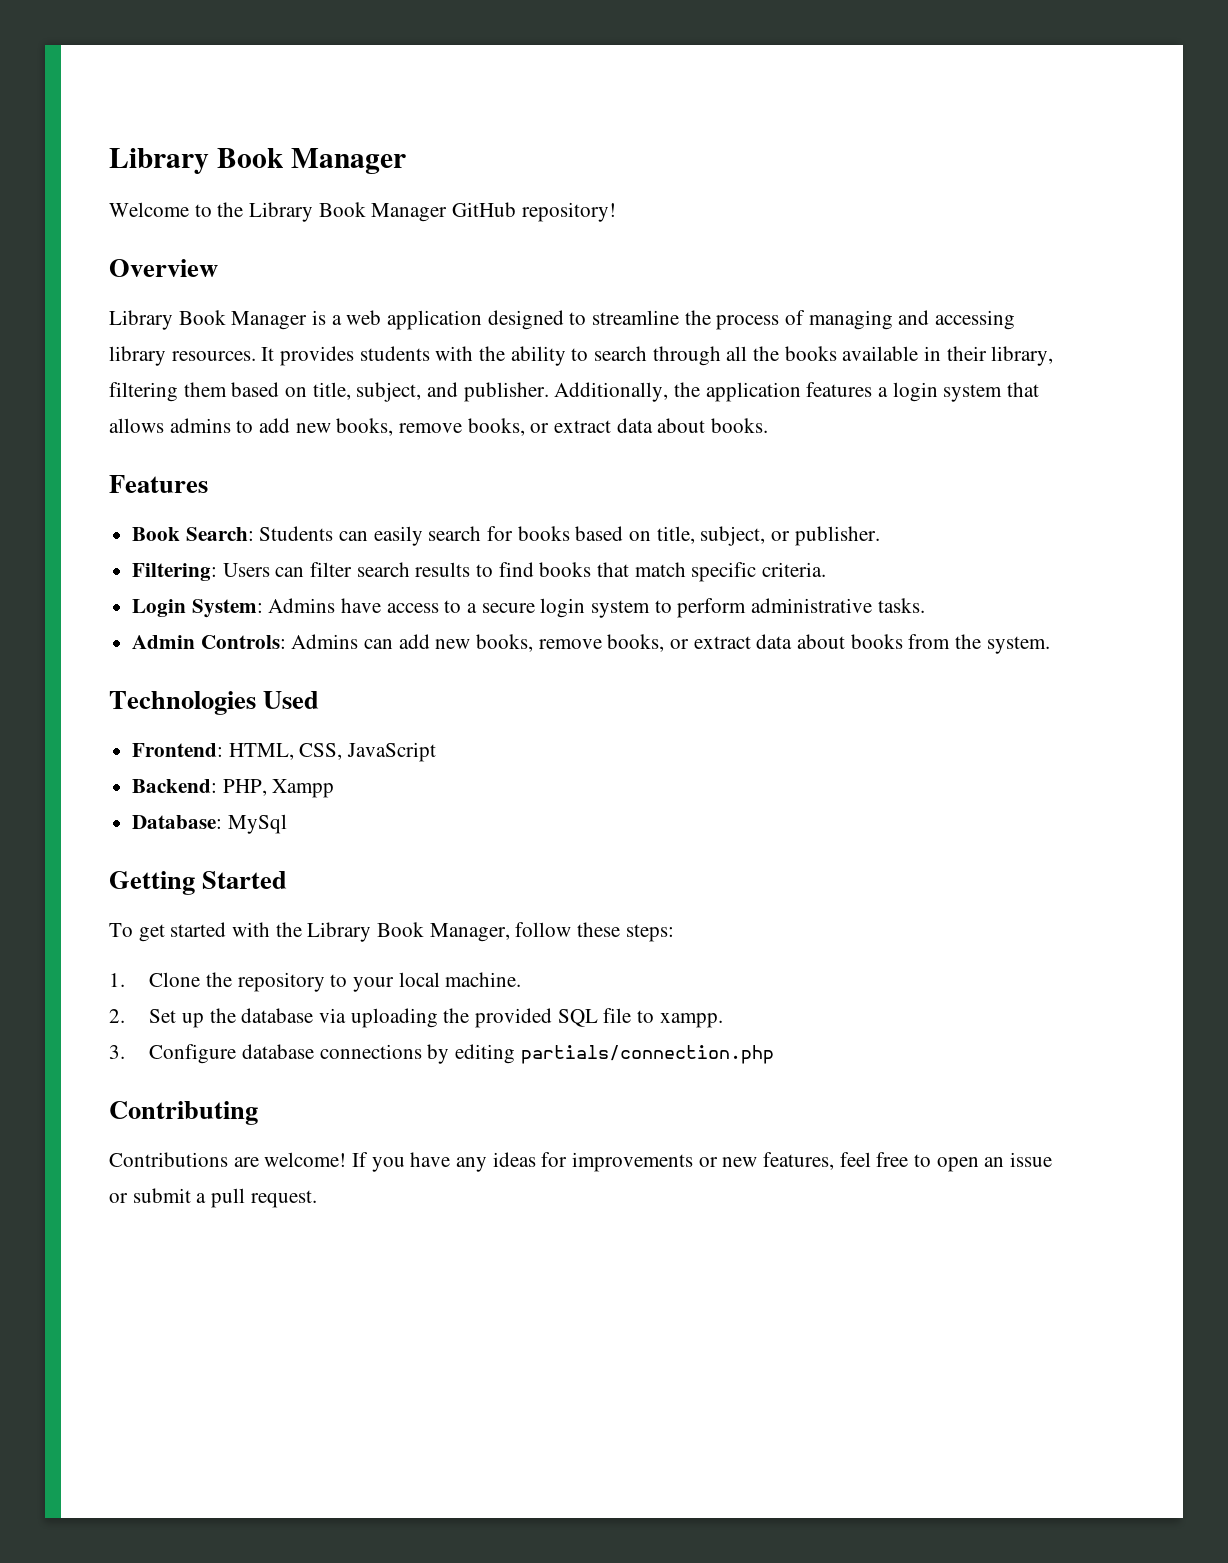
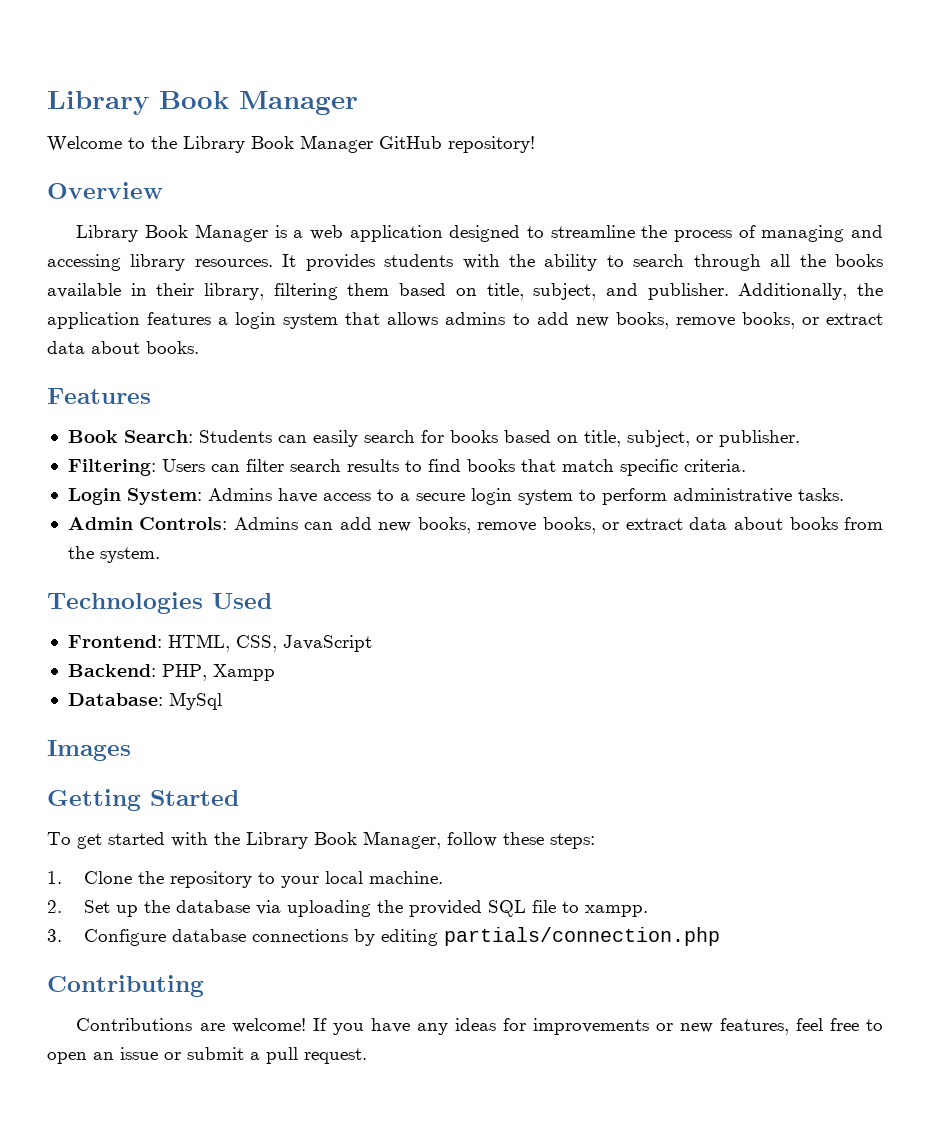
(287, 824) none -> [47,740,131,761] // Images

